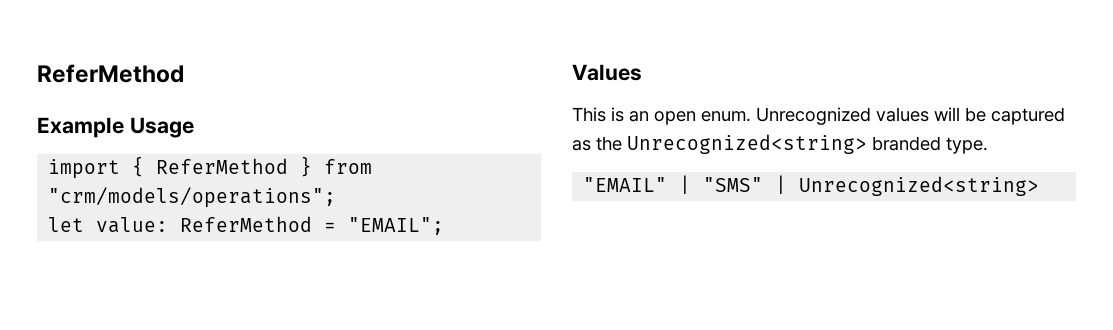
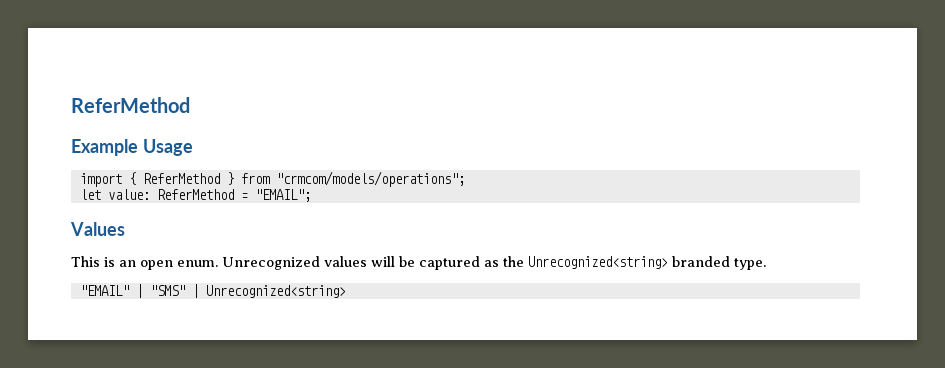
[48,187,337,208] "crm/models/operations"; -> [275,171,465,187] "crmcom/models/operations";

